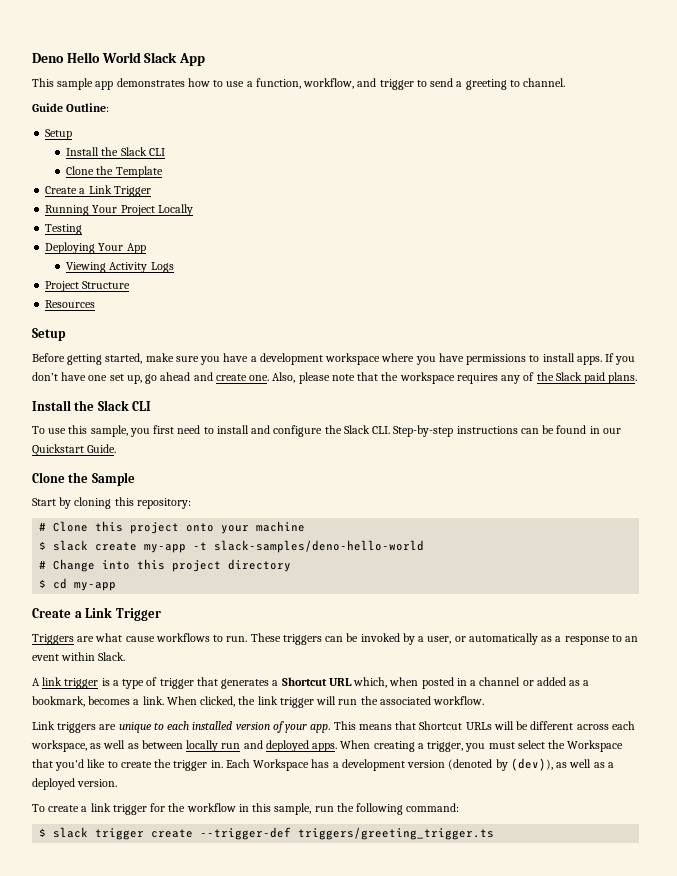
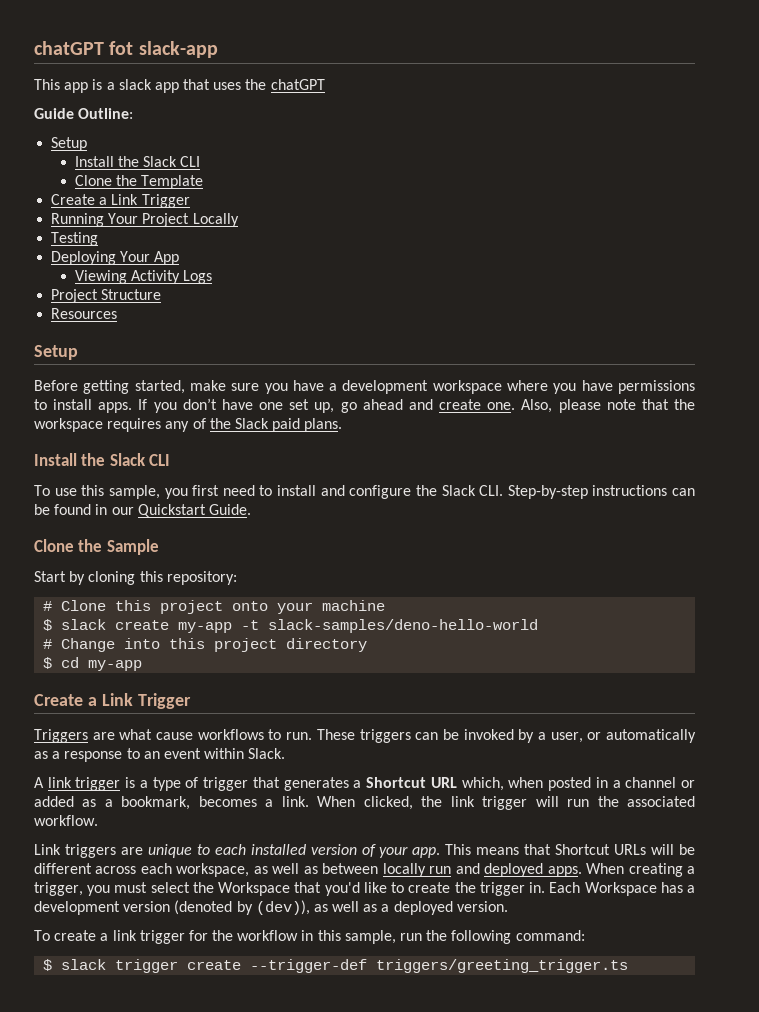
[32,52,206,66] [32,78,566,90] Deno Hello World Slack App // This sample app demonstrates how to use a function, workflow, and trigger to send a greeting to channel. -> [34,41,218,58] [34,79,325,93] chatGPT fot slack-app // This app is a slack app that uses the chatGPT

